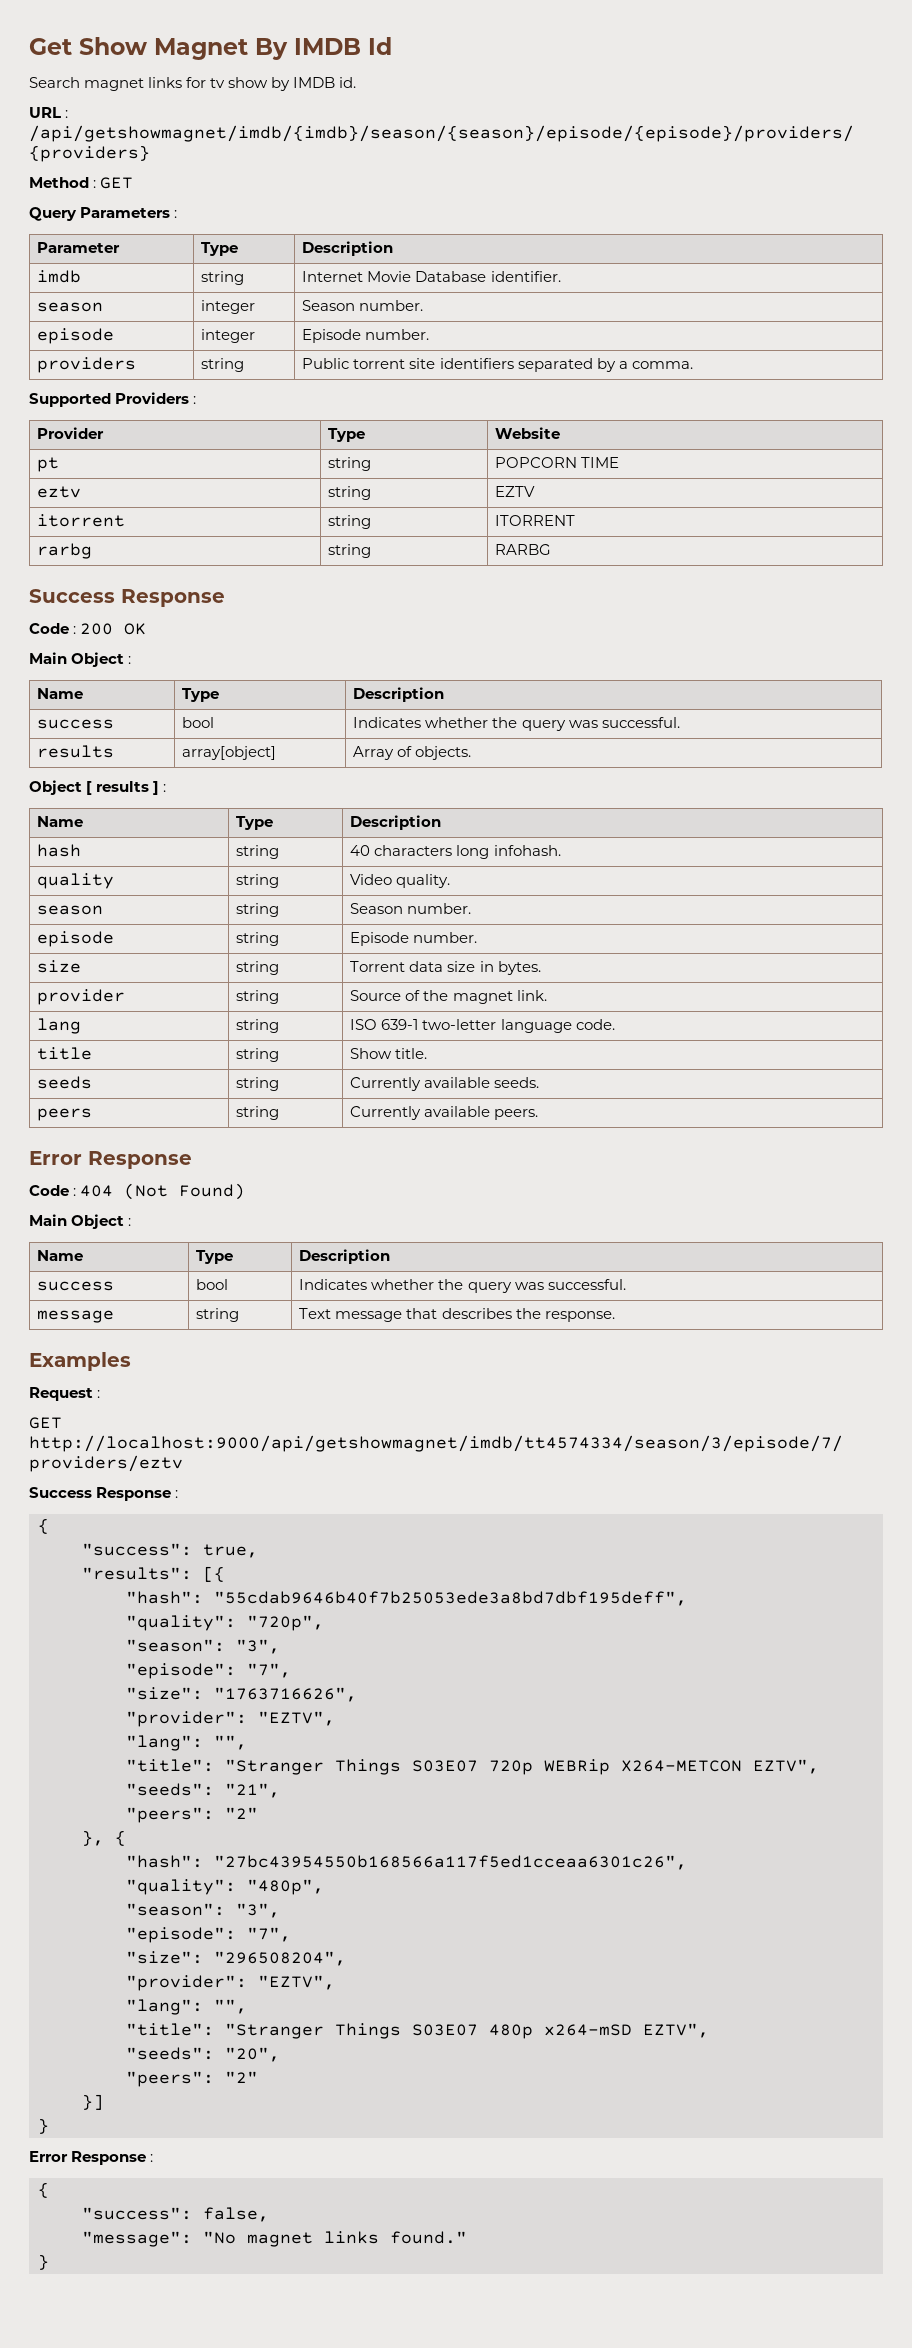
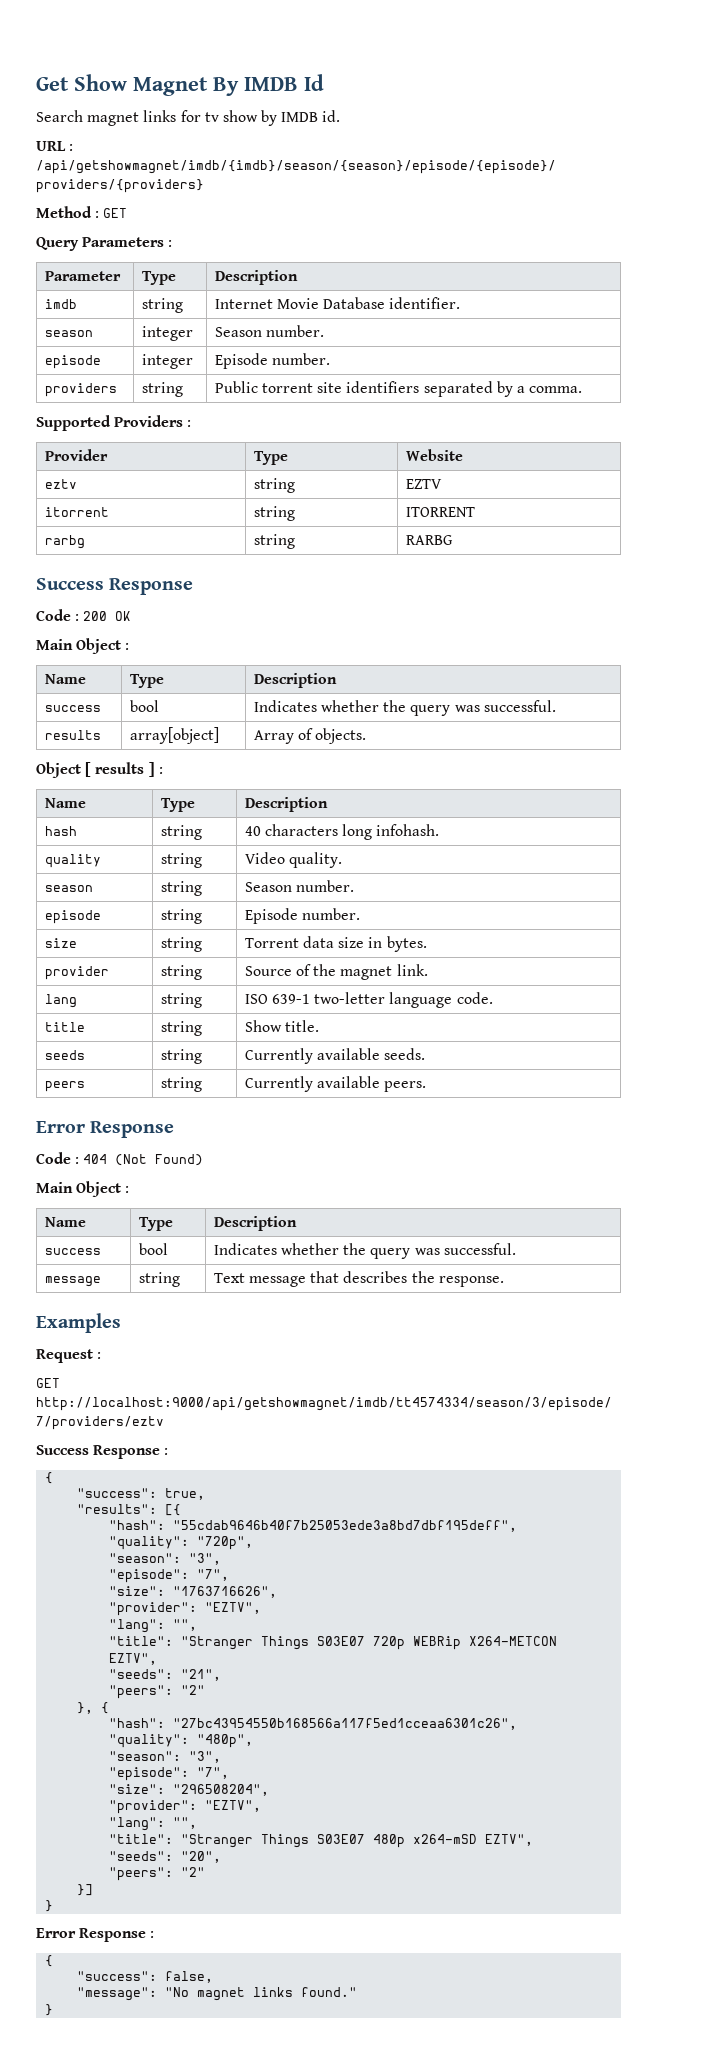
[37,457,60,472] [328,457,372,471] [495,457,620,468] // pt | string | POPCORN TIME -> (463, 455) none

